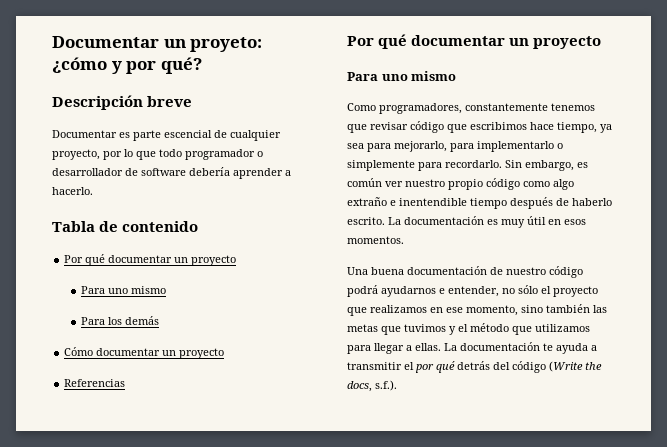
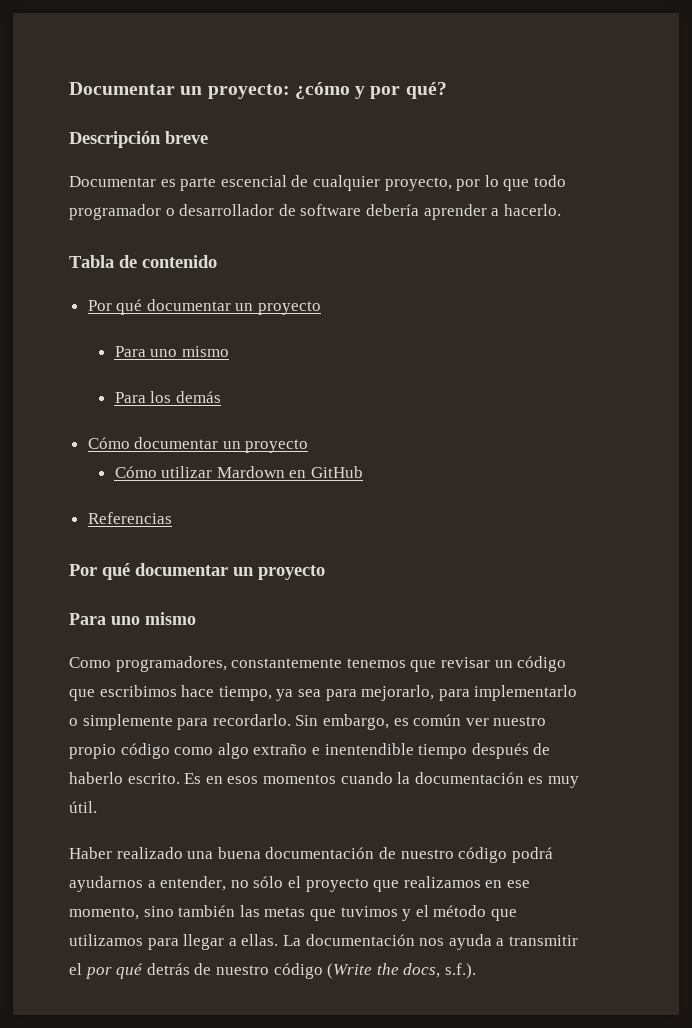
[190,37,263,52] proyeto: -> [207,84,290,99] proyecto:
(225, 353) none -> [114,466,363,478] // Cómo utilizar Mardown en GitHub
(408, 126) none -> [494,660,513,668] un
[388,216,586,228] [347,236,404,244] [347,267,368,275] La documentación es muy útil en esos momentos. // Una -> [184,772,579,788] [69,801,97,813] [69,847,214,859] Es en esos momentos cuando la documentación es muy útil. // Haber realizado una
[439,288,445,294] e -> [147,880,156,888] a
[543,343,553,351] te -> [419,938,445,946] nos
[493,362,510,370] del -> [194,963,269,975] de nuestro

